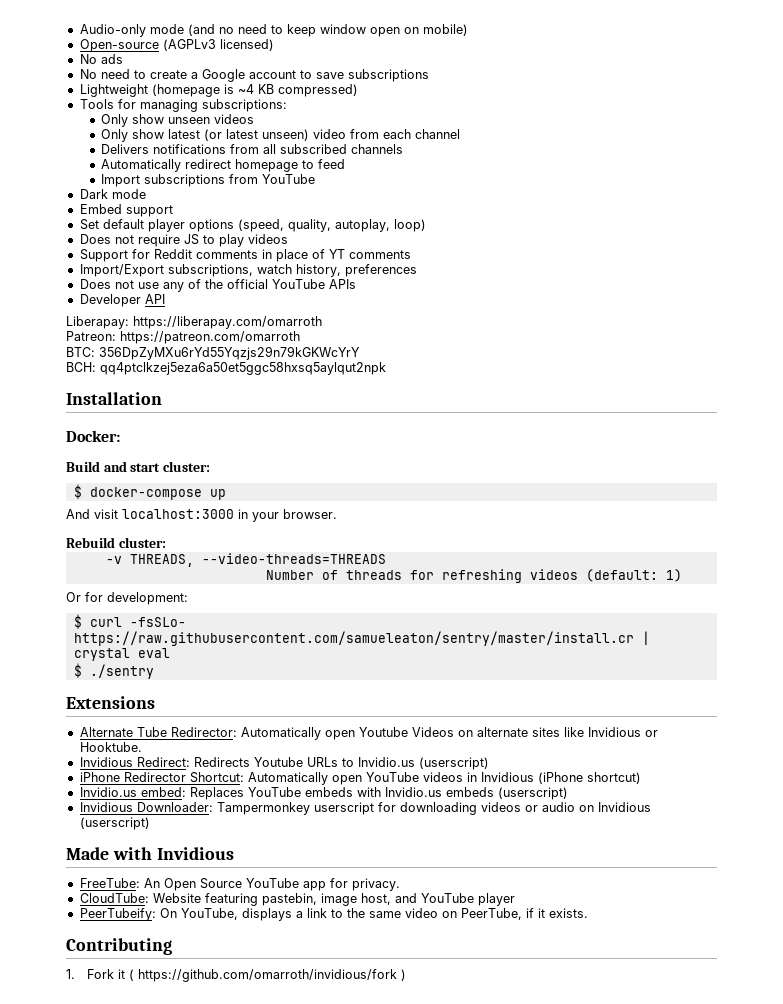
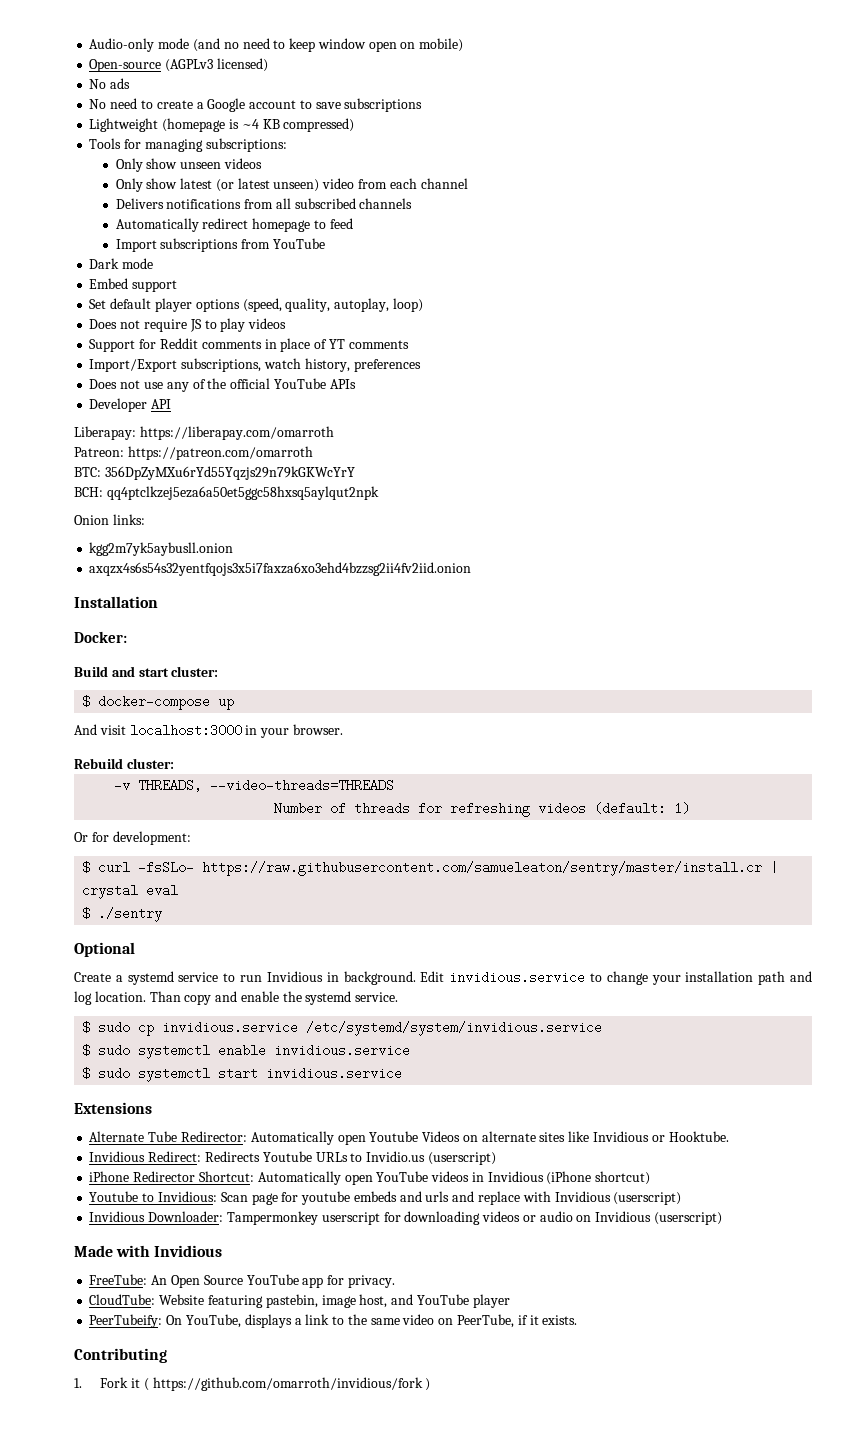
(386, 368) none -> [74,514,145,525] [89,542,234,556] [89,562,472,576] // Onion links: // kgg2m7yk5aybusll.onion // axqzx4s6s54s32yentfqojs3x5i7faxza6xo3ehd4bzzsg2ii4fv2iid.onion
(154, 671) none -> [74,942,135,957] [74,971,812,985] [74,991,399,1005] [82,1021,603,1036] [82,1044,411,1059] [82,1067,403,1082] // Optional // Create a systemd service to run Invidious in background. Edit invidious.service to change your installation path and log location. Than copy and enable the systemd service. // $ sudo cp invidious.service /etc/systemd/system/invidious.service // $ sudo systemctl enable invidious.service // $ sudo systemctl start invidious.service
[79,787,494,800] Invidio.us embed: Replaces YouTube embeds with Invidio.us embeds -> [89,1191,611,1205] Youtube to Invidious: Scan page for youtube embeds and urls and replace with Invidious

